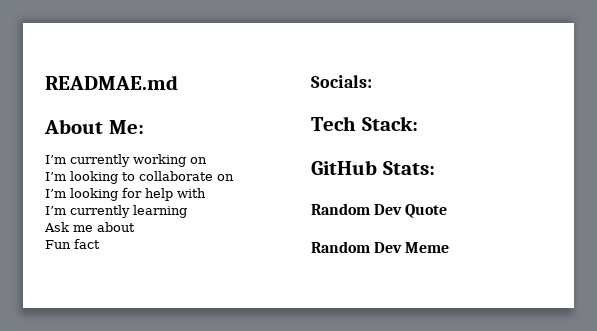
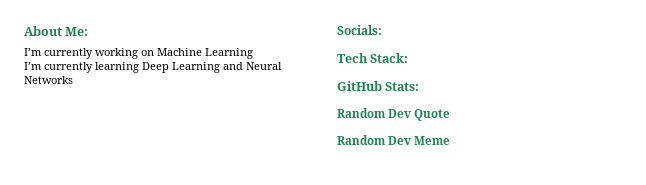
[45,75,178,90] READMAE.md // -> (24, 31) none
[45,171,234,184] [45,188,206,201] [45,205,187,218] [44,222,135,232] [45,239,100,249] // I’m looking to collaborate on // I’m looking for help with // I’m currently learning // Ask me about // Fun fact -> [157,48,253,59] [24,62,282,73] [24,76,73,84] Machine Learning // I’m currently learning Deep Learning and Neural Networks

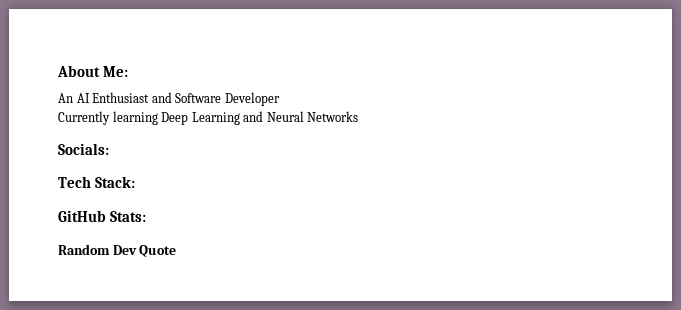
[24,48,253,59] [24,62,93,73] I’m currently working on Machine Learning // I’m currently -> [58,92,280,106] [58,111,110,125] An AI Enthusiast and Software Developer // Currently
[337,135,451,145] // Random Dev Meme -> (177, 251) none

